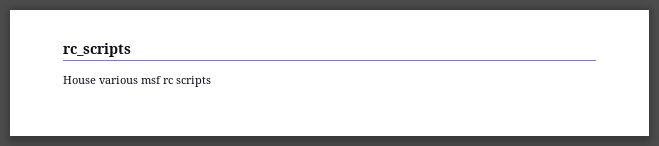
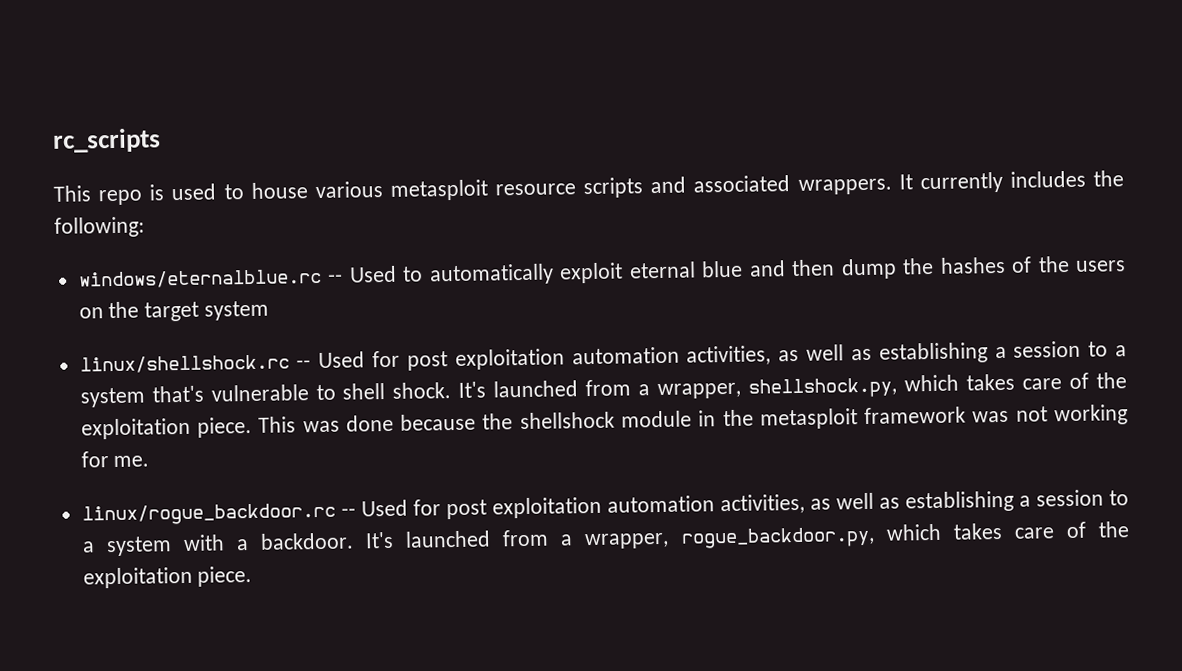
[63,76,211,87] House various msf rc scripts -> [53,170,1124,206] [54,216,145,238] [78,255,1126,289] [78,300,270,322] [79,340,1128,374] [79,372,1128,408] [80,404,1128,440] [80,451,150,468] [81,489,1129,526] [81,521,1130,557] [82,565,253,589] This repo is used to house various metasploit resource scripts and associated wrappers. It currently includes the following: // windows/eternalblue.rc -- Used to automatically exploit eternal blue and then dump the hashes of the users on the target system // linux/shellshock.rc -- Used for post exploitation automation activities, as well as establishing a session to a system that's vulnerable to shell shock. It's launched from a wrapper, shellshock.py, which takes care of the exploitation piece. This was done because the shellshock module in the metasploit framework was not working for me. // linux/rogue_backdoor.rc -- Used for post exploitation automation activities, as well as establishing a session to a system with a backdoor. It's launched from a wrapper, rogue_backdoor.py, which takes care of the exploitation piece.

